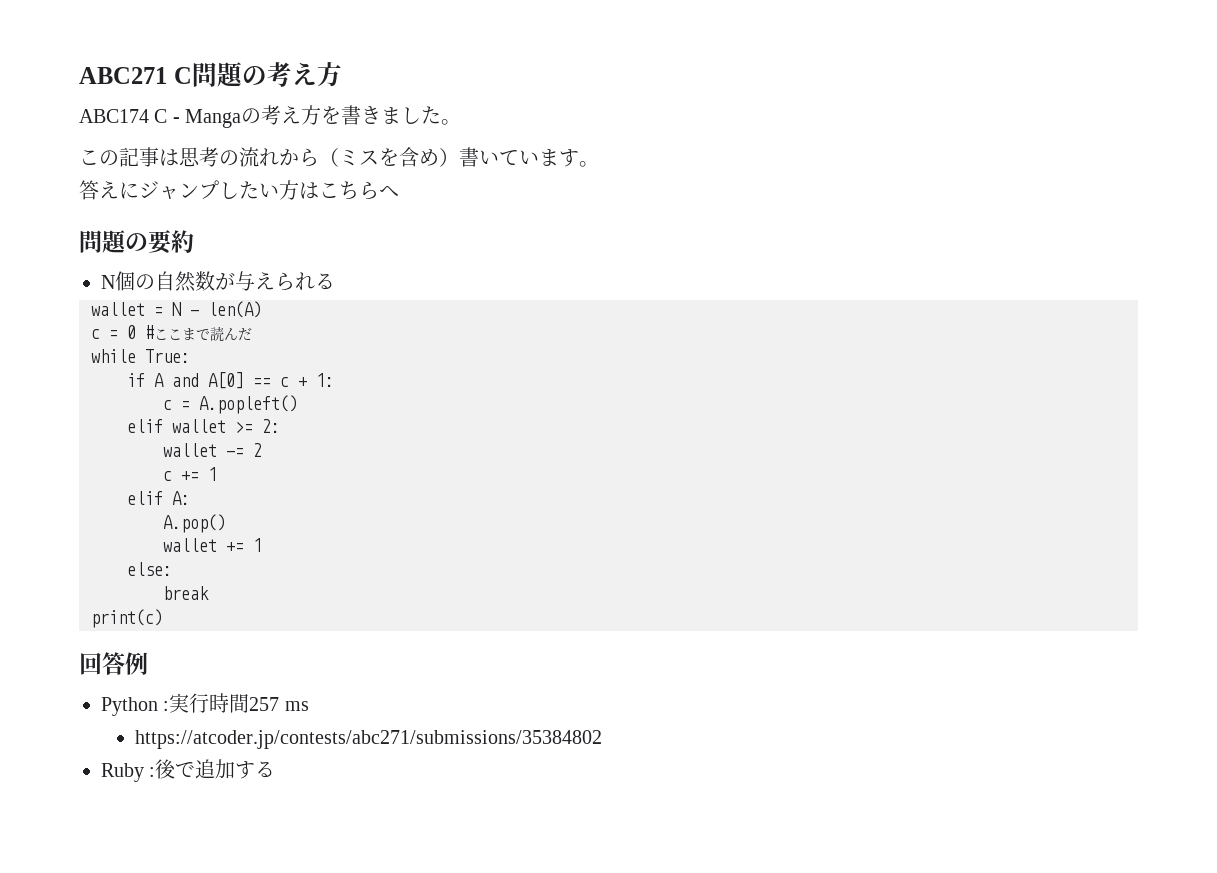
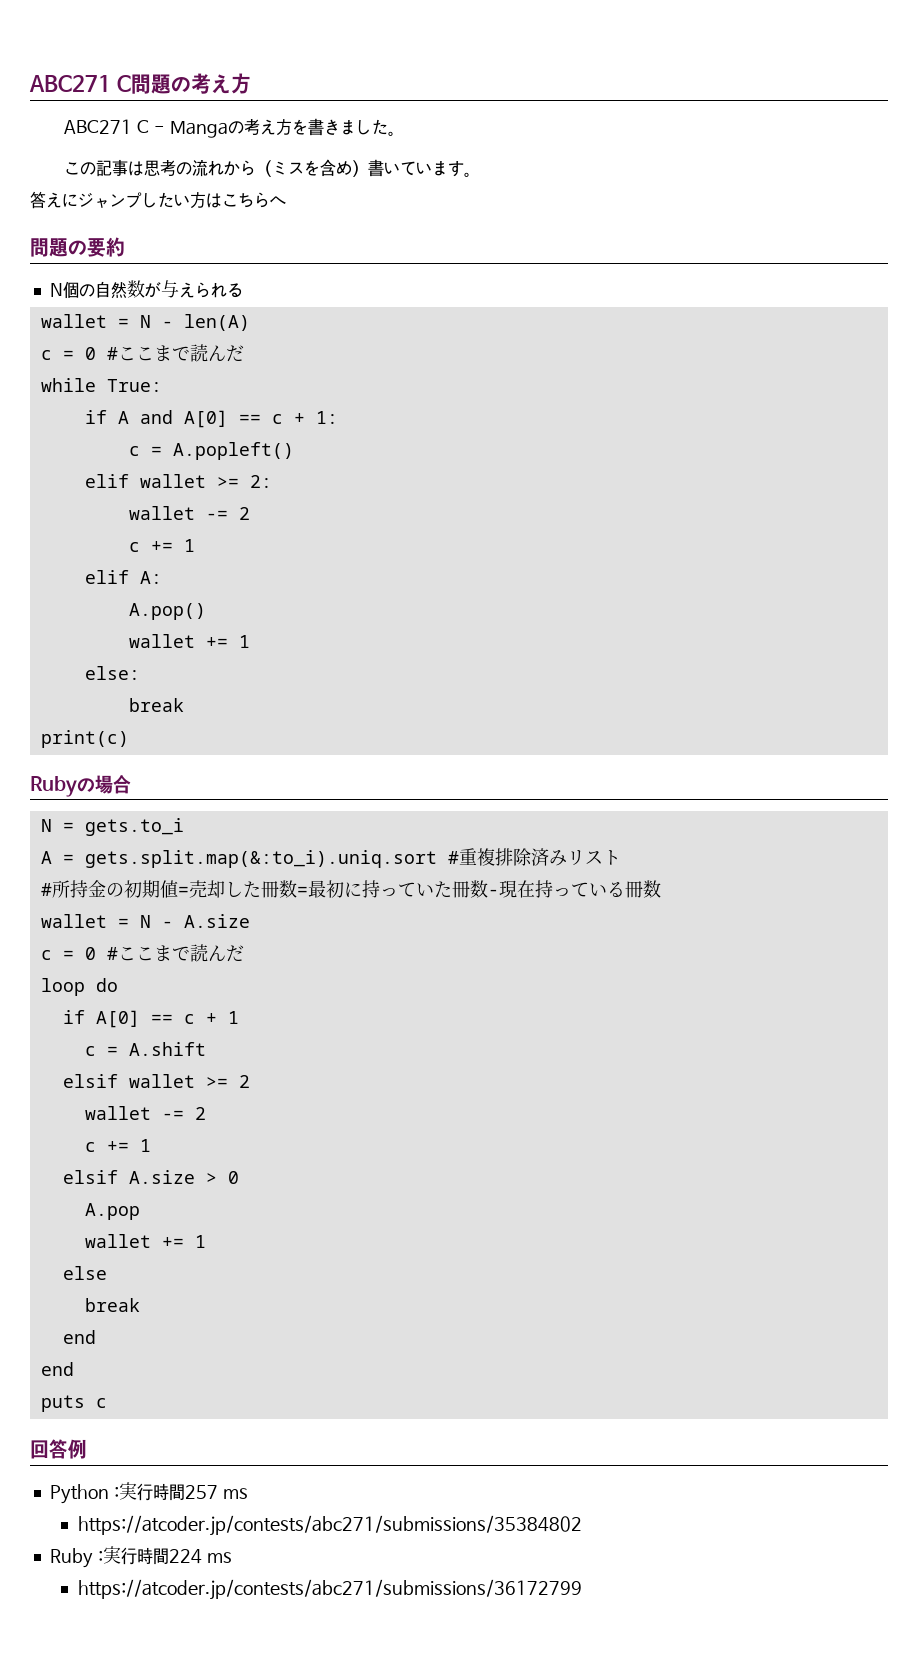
[79,109,149,123] ABC174 -> [63,119,132,134] ABC271
(163, 618) none -> [30,775,131,797] [40,818,184,836] [40,848,621,868] [40,880,661,898] [40,914,250,928] [40,944,244,962] [40,978,118,996] [62,1010,239,1028] [84,1042,206,1056] [62,1074,250,1088] [84,1106,206,1120] [84,1139,151,1152] [62,1170,239,1184] [84,1203,140,1220] [84,1234,206,1248] [62,1266,107,1280] [84,1298,140,1312] [62,1330,96,1344] [40,1362,74,1376] [40,1395,107,1412] // Rubyの場合 // N = gets.to_i // A = gets.split.map(&:to_i).uniq.sort #重複排除済みリスト // #所持金の初期値=売却した冊数=最初に持っていた冊数-現在持っている冊数 // wallet = N - A.size // c = 0 #ここまで読んだ // loop do // if A[0] == c + 1 // c = A.shift // elsif wallet >= 2 // wallet -= 2 // c += 1 // elsif A.size > 0 // A.pop // wallet += 1 // else // break // end // end // puts c
[155,759,276,779] 後で追加する -> [102,1546,232,1565] [77,1579,582,1600] 実行時間224 ms // https://atcoder.jp/contests/abc271/submissions/36172799

